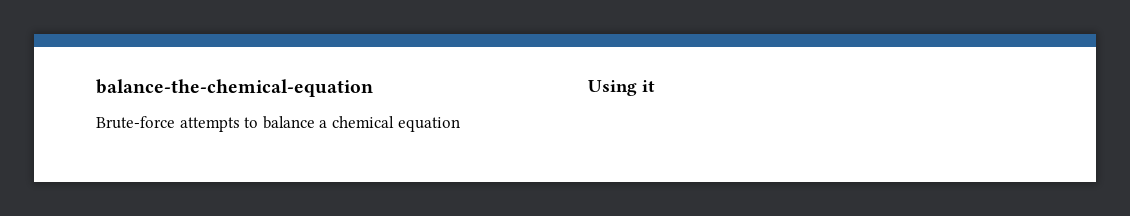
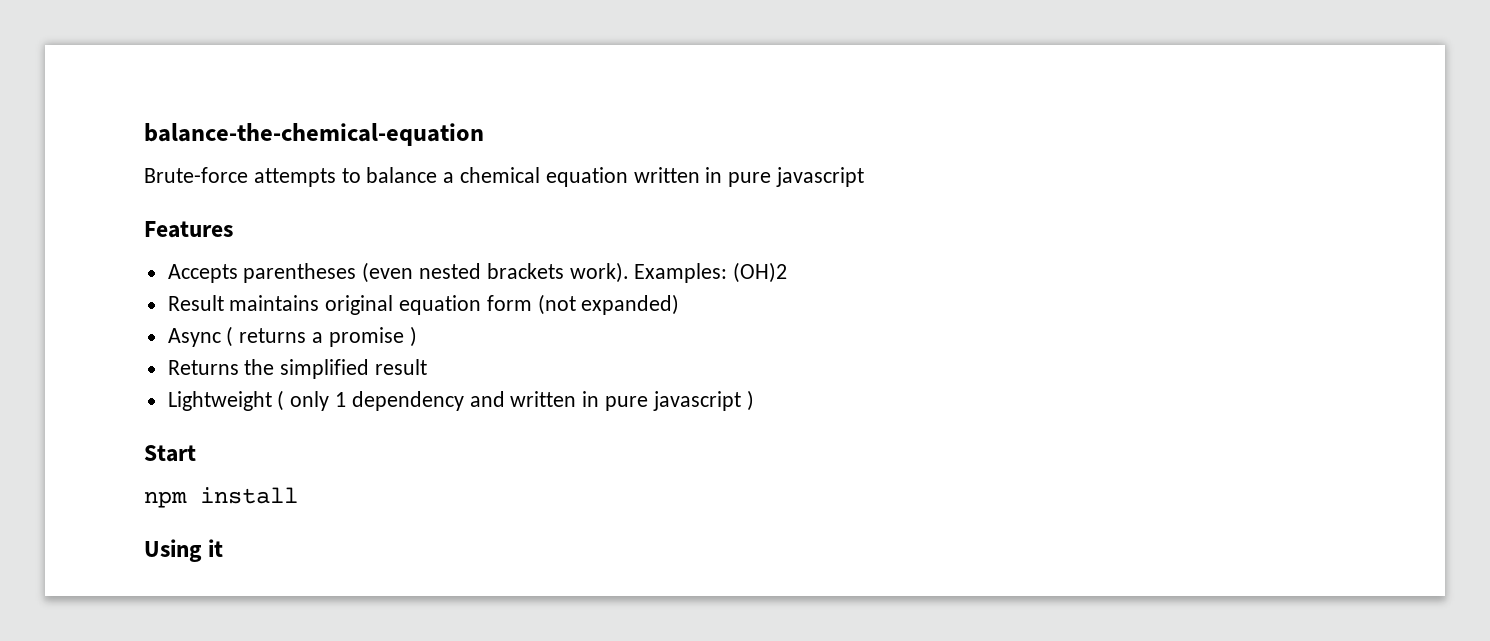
(460, 124) none -> [633,167,865,187] [144,221,233,238] [167,262,788,283] [167,294,680,315] [167,326,417,347] [167,359,428,379] [167,390,754,411] [144,445,196,462] [144,487,298,508] written in pure javascript // Features // Accepts parentheses (even nested brackets work). Examples: (OH)2 // Result maintains original equation form (not expanded) // Async ( returns a promise ) // Returns the simplified result // Lightweight ( only 1 dependency and written in pure javascript ) // Start // npm install

